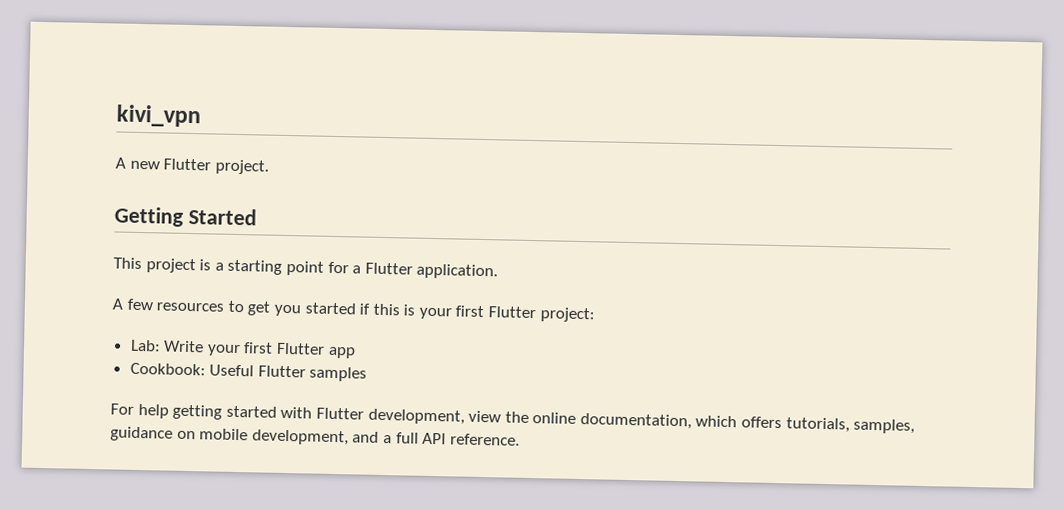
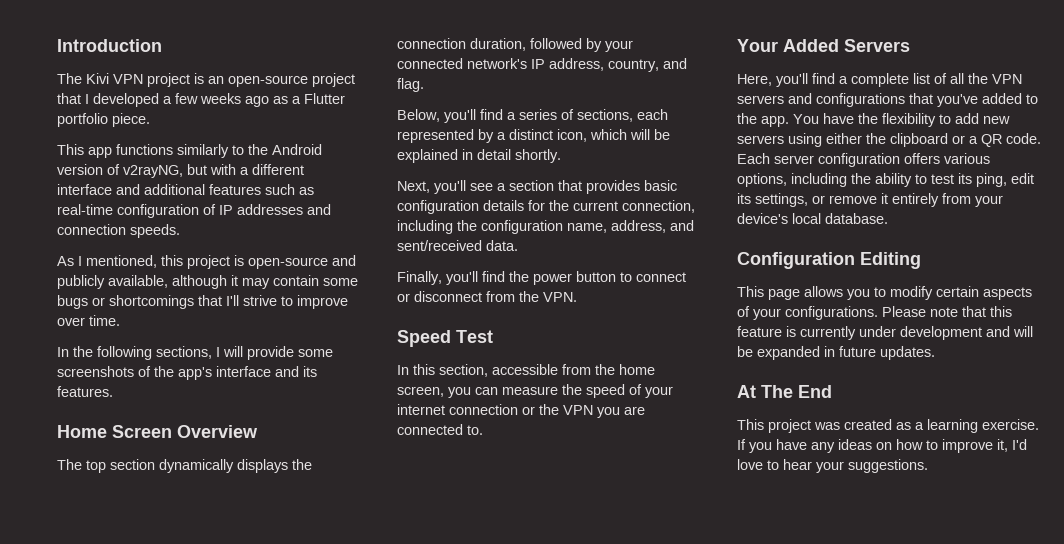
[116,104,201,128] [115,157,269,175] [114,206,257,227] [113,257,499,280] [112,298,595,323] [129,339,356,359] [129,362,368,382] [110,403,916,434] [110,426,520,446] kivi_vpn // A new Flutter project. // Getting Started // This project is a starting point for a Flutter application. // A few resources to get you started if this is your first Flutter project: // Lab: Write your first Flutter app // Cookbook: Useful Flutter samples // For help getting started with Flutter development, view the online documentation, which offers tutorials, samples, guidance on mobile development, and a full API reference. -> [57,39,162,52] [57,73,355,87] [57,93,345,107] [57,113,150,127] [57,144,322,158] [57,164,304,178] [57,184,314,195] [57,204,331,218] [57,224,180,238] [57,255,356,269] [57,275,358,289] [57,295,348,309] [57,315,120,326] [57,346,333,360] [57,366,317,380] [57,386,113,397] [57,425,258,438] [57,459,312,473] [397,38,633,52] [397,58,687,72] [397,78,424,92] [397,109,668,123] [397,129,670,143] [397,149,561,163] [397,180,677,194] [397,200,695,214] [397,220,694,234] [397,240,518,251] [397,271,686,285] [397,291,577,302] [397,330,493,347] [397,364,655,377] [397,384,673,398] [397,404,645,418] [397,424,483,435] [737,39,910,52] [737,73,1022,87] [737,93,1038,107] [737,113,1010,127] [737,133,1041,147] [737,153,990,167] [737,173,1034,187] [737,193,1003,207] [737,213,888,224] [737,252,921,269] [737,286,1032,300] [737,306,1012,320] [737,326,1033,340] [737,346,935,360] [737,385,832,398] [737,419,1039,433] [737,439,1027,453] [737,459,928,473] Introduction // The Kivi VPN project is an open-source project that I developed a few weeks ago as a Flutter portfolio piece. // This app functions similarly to the Android version of v2rayNG, but with a different interface and additional features such as real-time configuration of IP addresses and connection speeds. // As I mentioned, this project is open-source and publicly available, although it may contain some bugs or shortcomings that I'll strive to improve over time. // In the following sections, I will provide some screenshots of the app's interface and its features. // Home Screen Overview // The top section dynamically displays the connection duration, followed by your connected network's IP address, country, and flag. // Below, you'll find a series of sections, each represented by a distinct icon, which will be explained in detail shortly. // Next, you'll see a section that provides basic configuration details for the current connection, including the configuration name, address, and sent/received data. // Finally, you'll find the power button to connect or disconnect from the VPN. // Speed Test // In this section, accessible from the home screen, you can measure the speed of your internet connection or the VPN you are connected to. // Your Added Servers // Here, you'll find a complete list of all the VPN servers and configurations that you've added to the app. You have the flexibility to add new servers using either the clipboard or a QR code. Each server configuration offers various options, including the ability to test its ping, edit its settings, or remove it entirely from your device's local database. // Configuration Editing // This page allows you to modify certain aspects of your configurations. Please note that this feature is currently under development and will be expanded in future updates. // At The End // This project was created as a learning exercise. If you have any ideas on how to improve it, I'd love to hear your suggestions.

